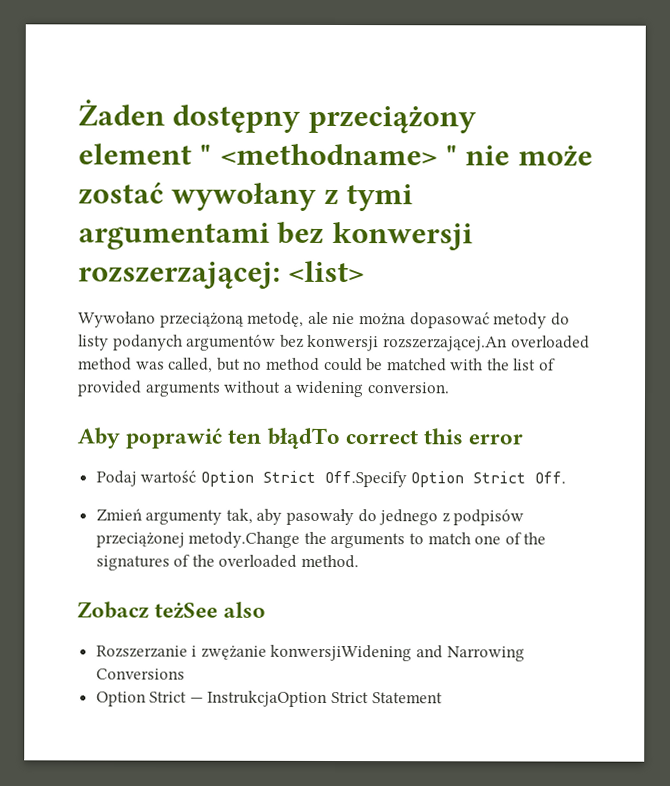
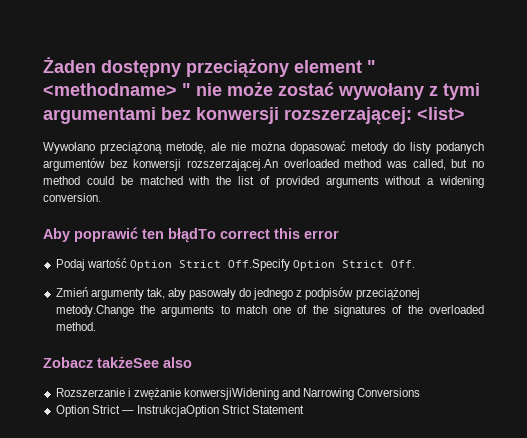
[154,602,219,619] teżSee -> [97,356,159,368] takżeSee

